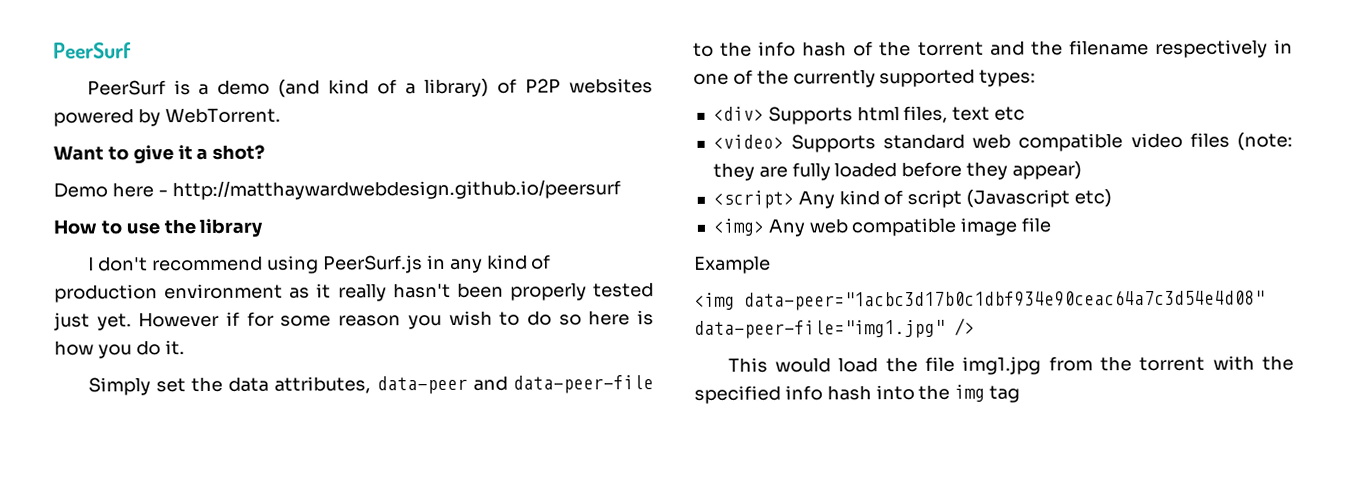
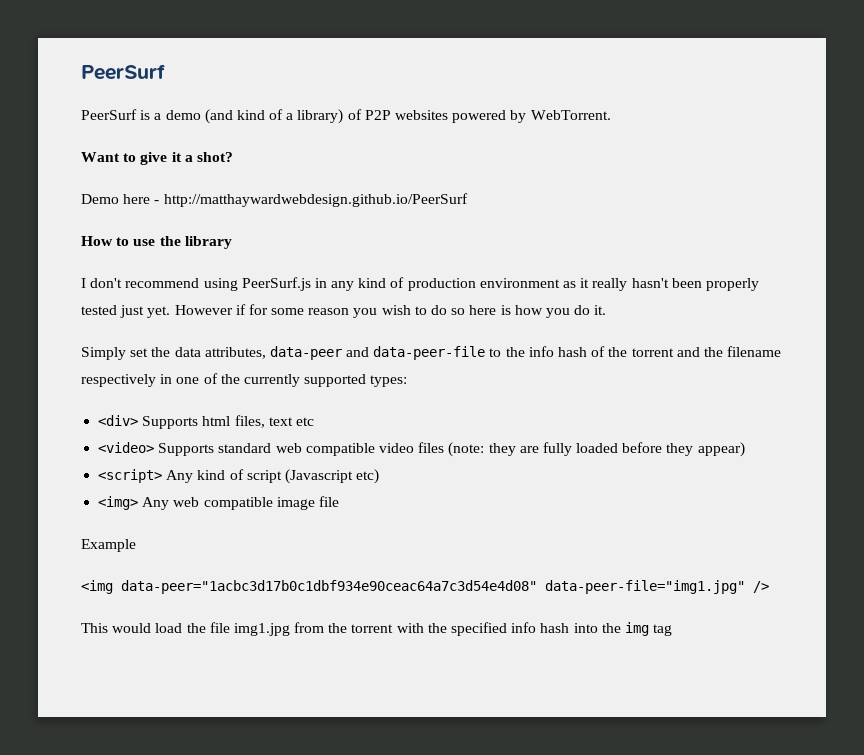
[171,179,621,201] http://matthaywardwebdesign.github.io/peersurf -> [163,193,468,207] http://matthaywardwebdesign.github.io/PeerSurf

